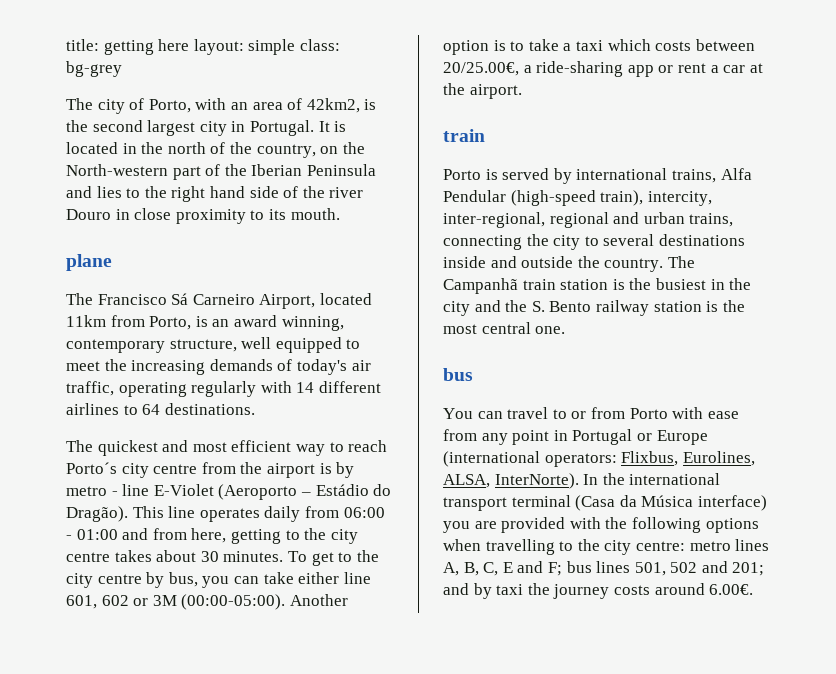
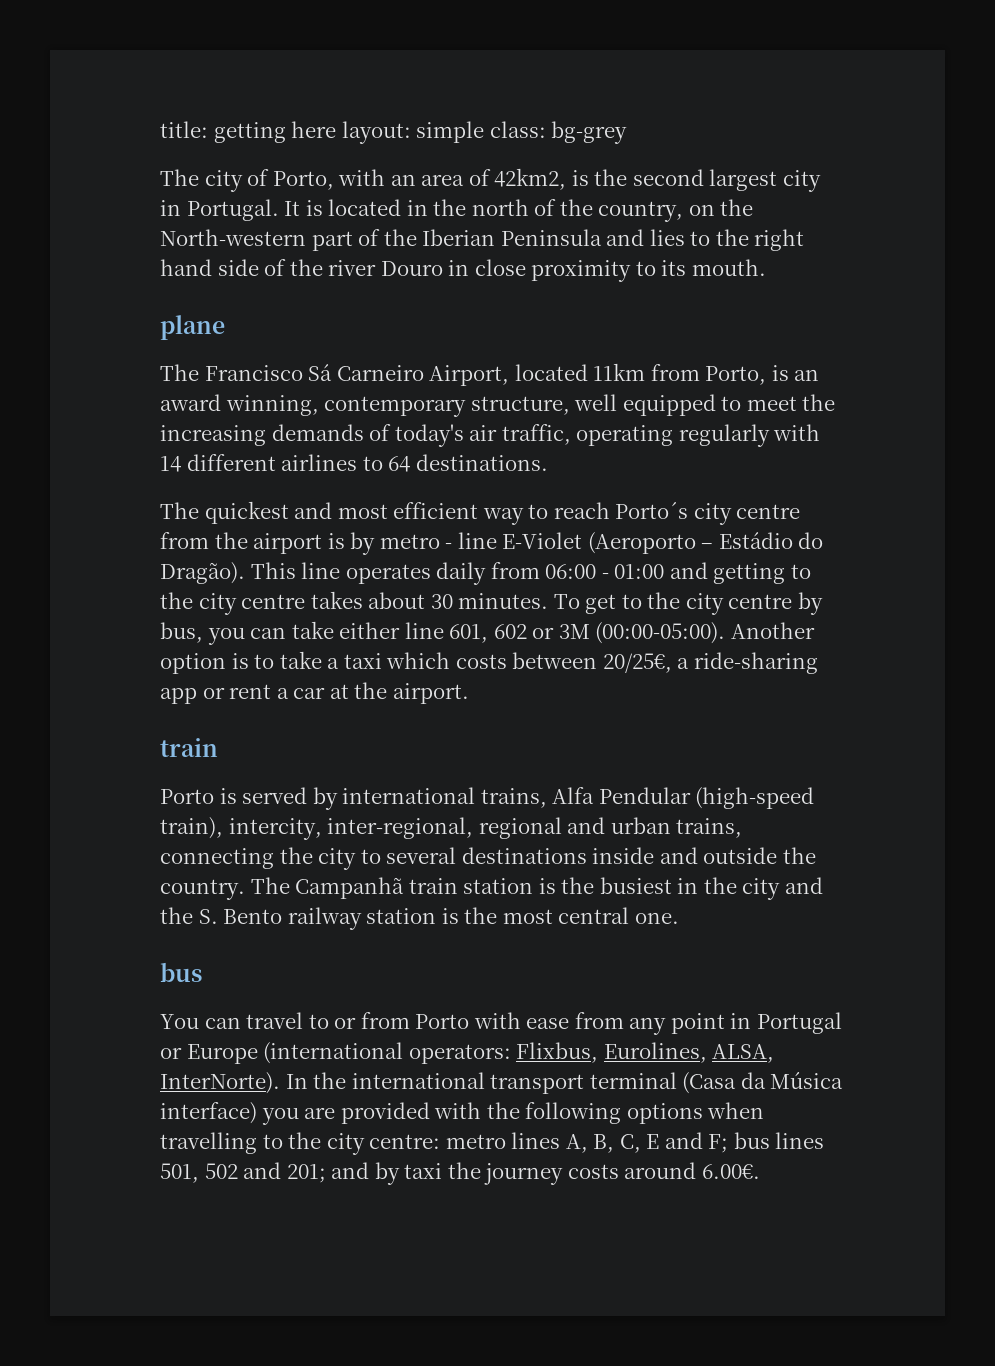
[152,528,227,543] from here, -> (708, 570) none
[443,62,519,76] 20/25.00€, -> [602,653,672,673] 20/25€,

